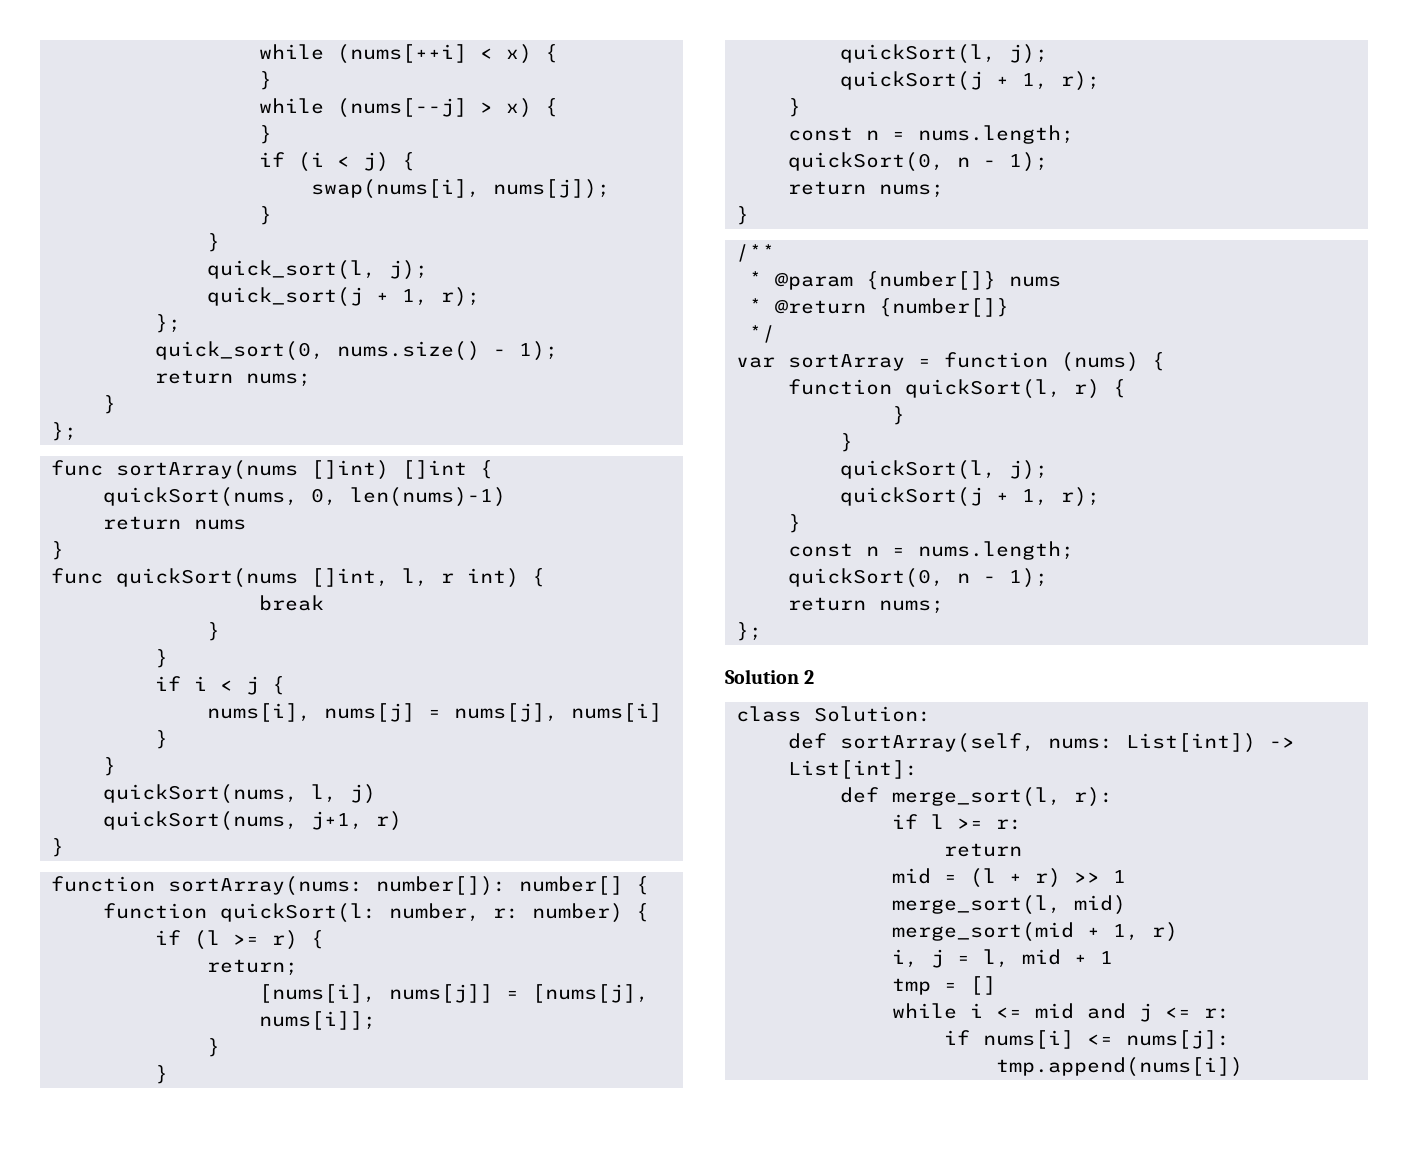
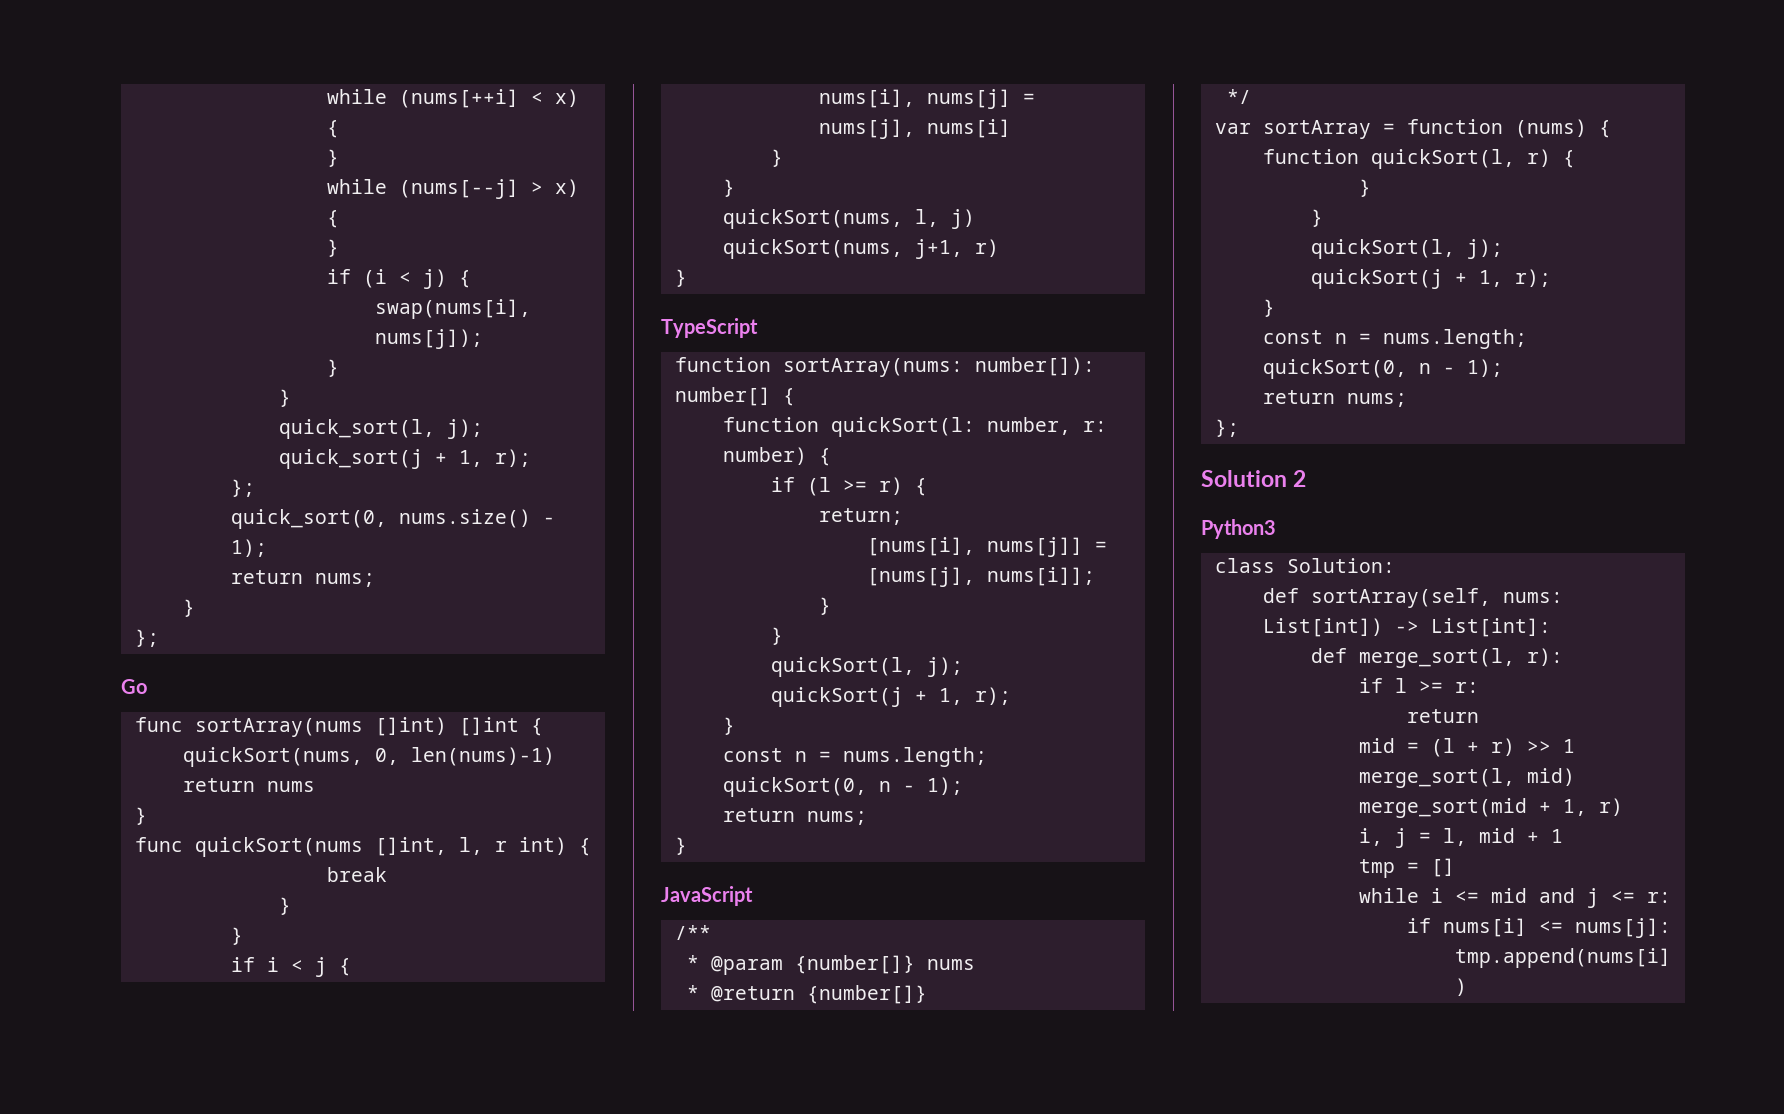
(78, 431) none -> [121,679,147,694] // Go
(65, 847) none -> [661,318,758,338] // TypeScript
(750, 215) none -> [661,886,753,906] // JavaScript
(815, 677) none -> [1201,519,1276,539] // Python3

